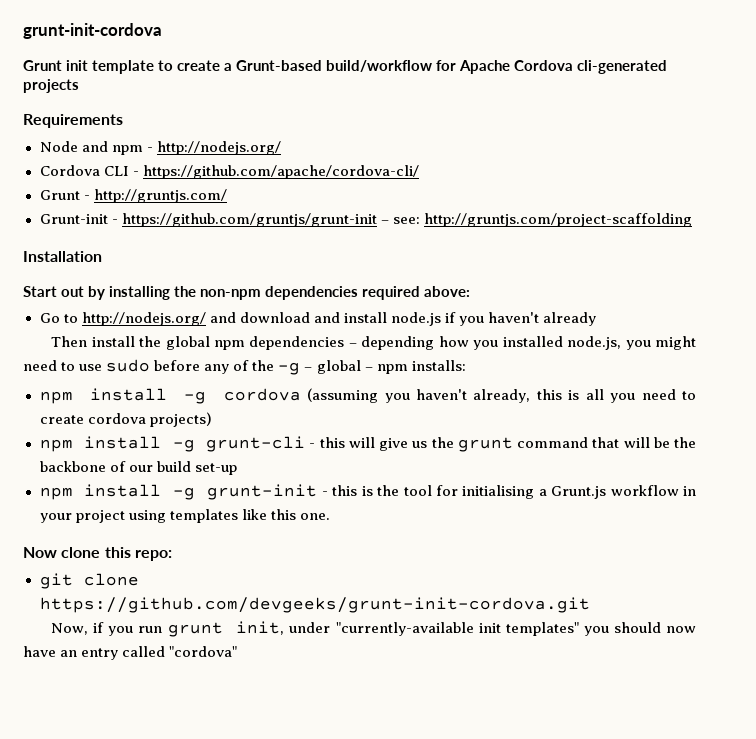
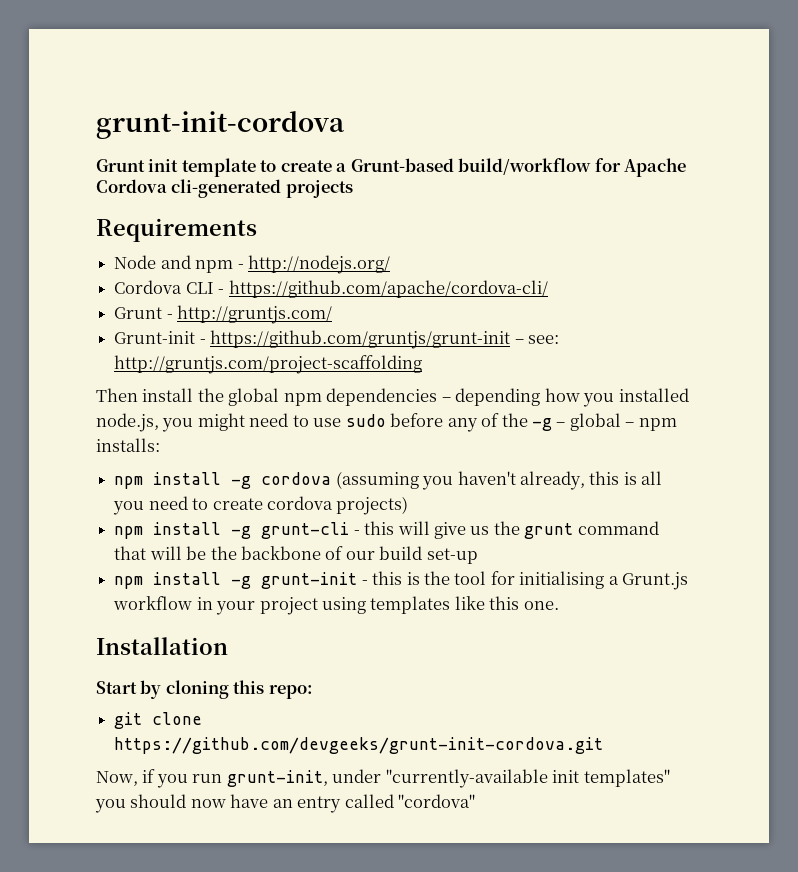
[23,251,102,262] [23,286,470,300] [39,312,597,326] // Installation // Start out by installing the non-npm dependencies required above: // Go to http://nodejs.org/ and download and install node.js if you haven't already -> (423, 364) none
[23,547,101,558] Now clone -> [96,637,228,655] [96,680,229,699] Installation // Start by cloning
[167,621,285,637] grunt init, -> [226,770,328,787] grunt-init,

